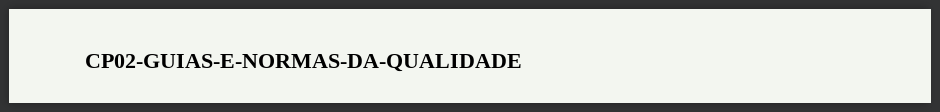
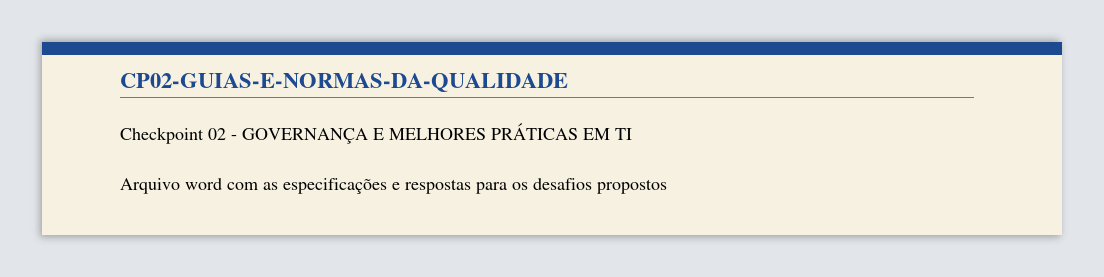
(522, 63) none -> [120,123,632,144] [120,178,667,194] // Checkpoint 02 - GOVERNANÇA E MELHORES PRÁTICAS EM TI // Arquivo word com as especificações e respostas para os desafios propostos

